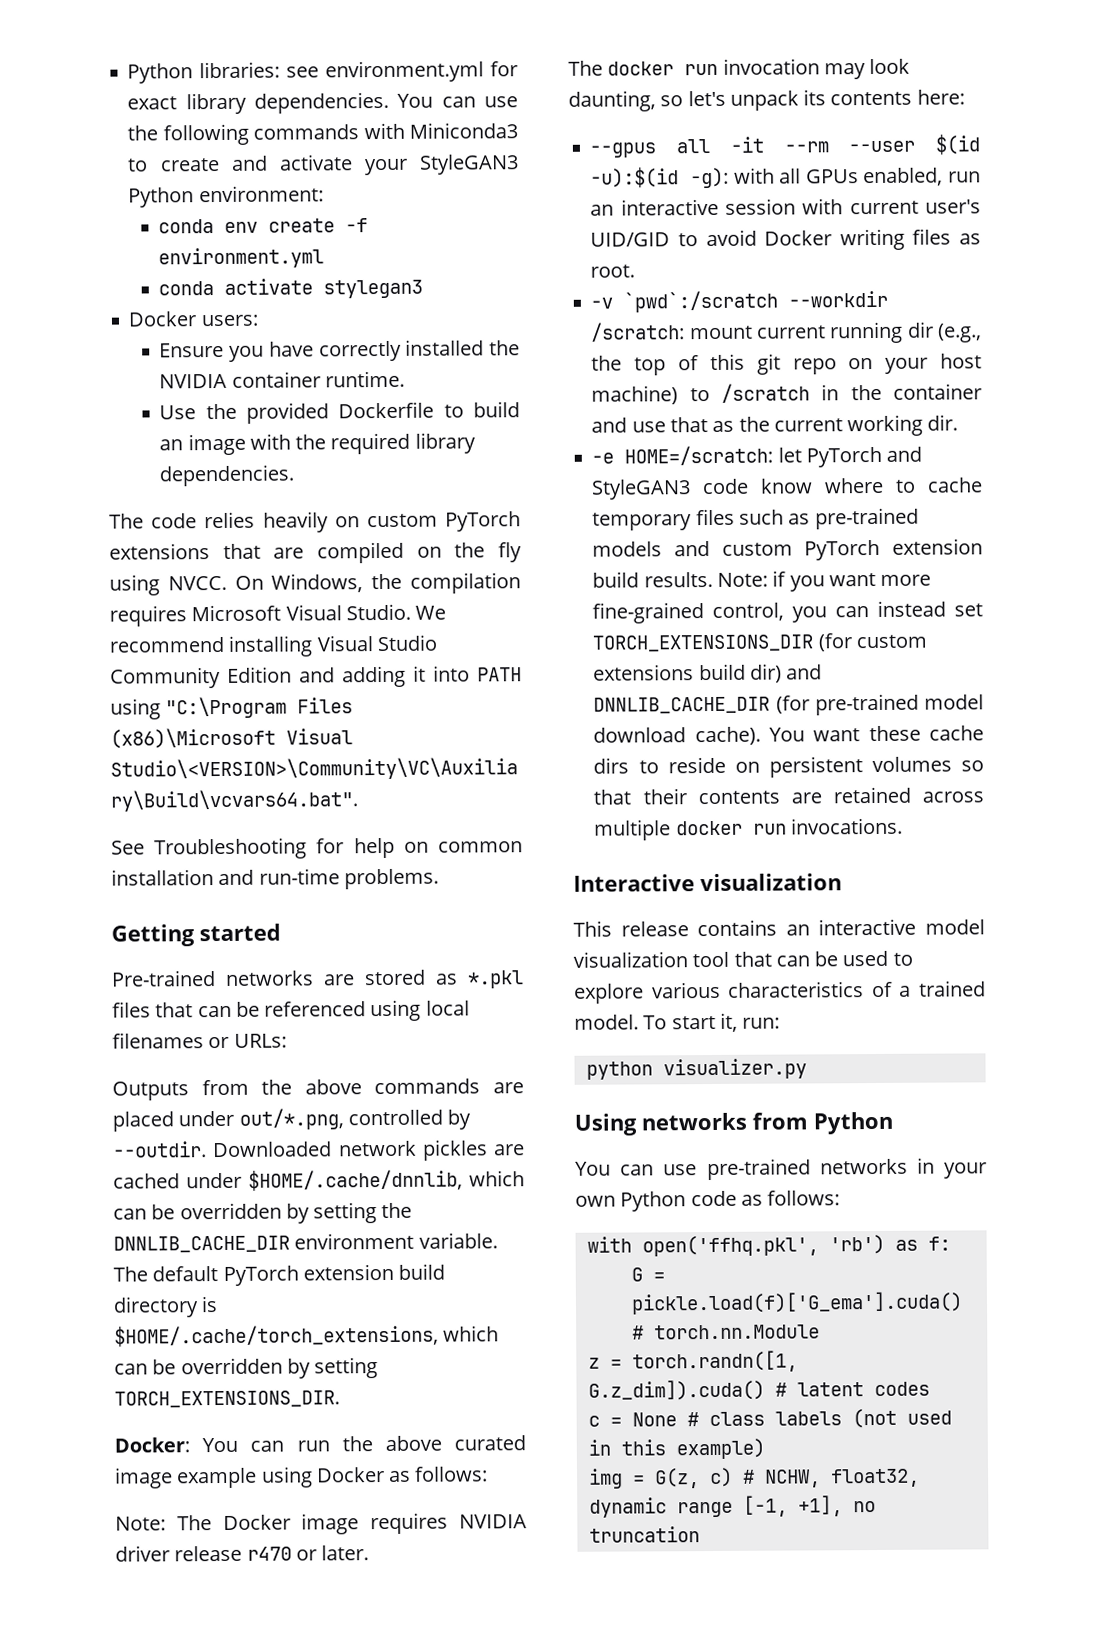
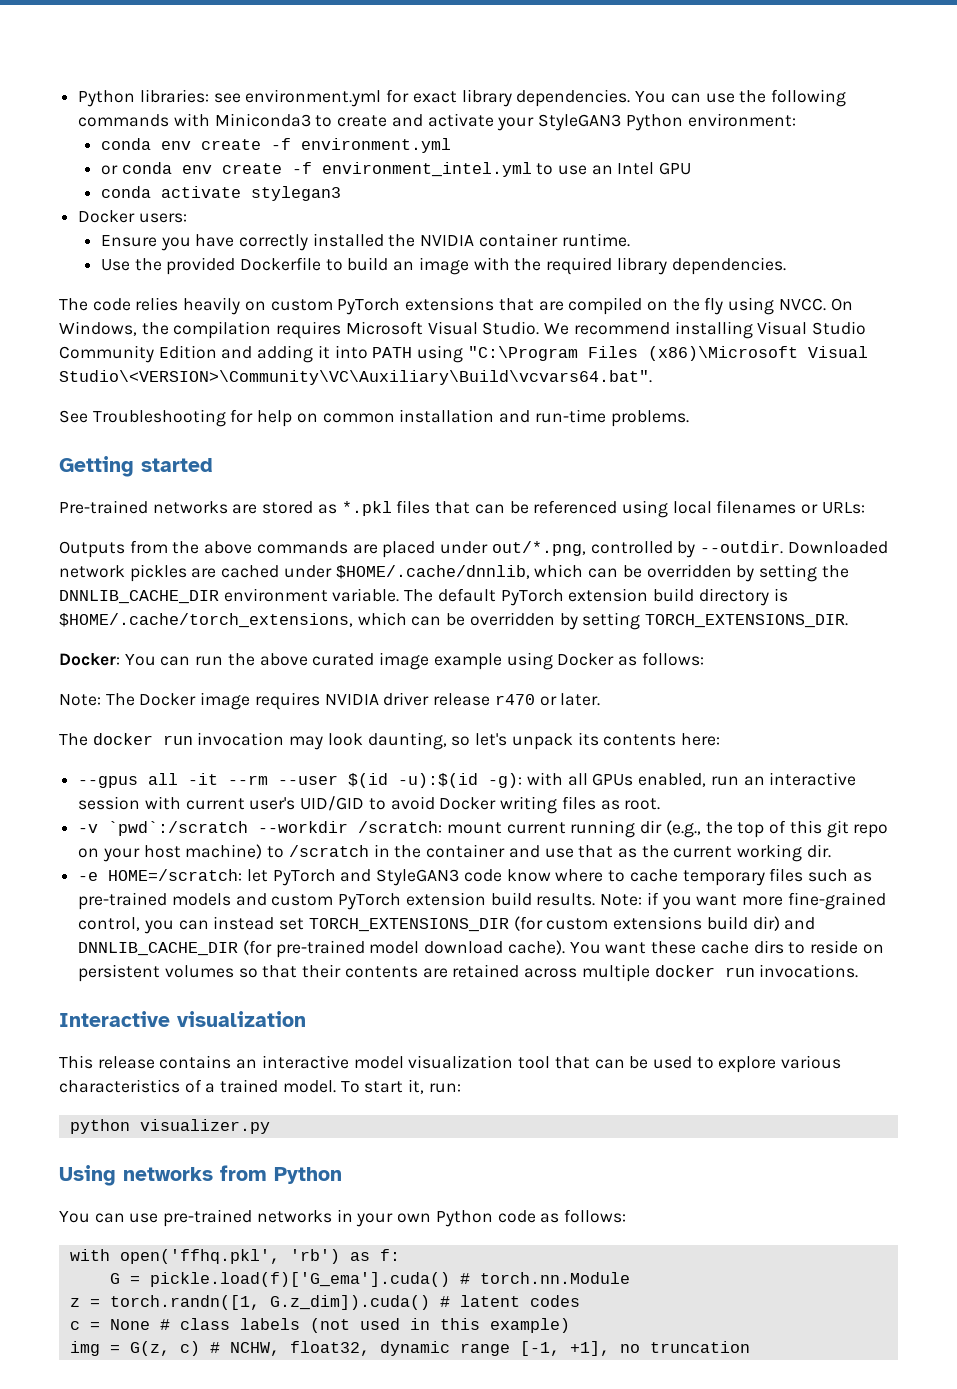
(325, 258) none -> [100,162,692,177] // or conda env create -f environment_intel.yml to use an Intel GPU

